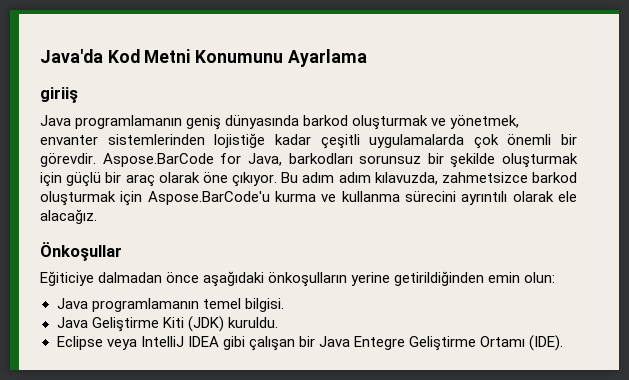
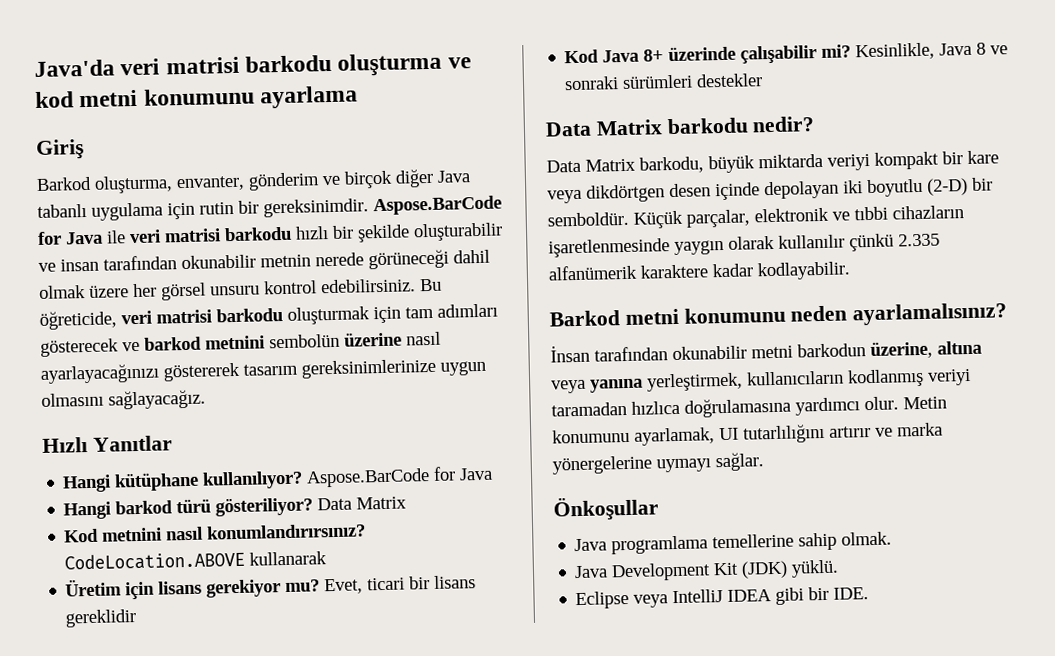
[107,49,367,67] [40,87,78,103] [40,115,520,130] [40,133,577,149] [40,153,578,168] [40,172,577,187] [40,191,577,206] [40,209,97,224] [40,242,122,261] [40,271,556,287] [56,298,284,312] [56,316,278,332] Kod Metni Konumunu Ayarlama // giriiş // Java programlamanın geniş dünyasında barkod oluşturmak ve yönetmek, envanter sistemlerinden lojistiğe kadar çeşitli uygulamalarda çok önemli bir görevdir. Aspose.BarCode for Java, barkodları sorunsuz bir şekilde oluşturmak için güçlü bir araç olarak öne çıkıyor. Bu adım adım kılavuzda, zahmetsizce barkod oluşturmak için Aspose.BarCode'u kurma ve kullanma sürecini ayrıntılı olarak ele alacağız. // Önkoşullar // Eğiticiye dalmadan önce aşağıdaki önkoşulların yerine getirildiğinden emin olun: // Java programlamanın temel bilgisi. // Java Geliştirme Kiti (JDK) kuruldu. -> [120,52,471,77] [35,85,359,109] [36,139,84,160] [36,168,471,194] [37,195,502,221] [37,222,503,245] [38,249,490,272] [39,278,442,301] [39,303,498,330] [40,331,441,357] [40,358,486,384] [41,389,206,410] [42,435,173,453] [62,466,494,493] [63,496,408,520] [64,523,367,543] [64,551,328,571] [65,575,477,600] [65,609,138,628] [564,42,1009,64] [564,73,764,91] [545,116,816,137] [546,150,999,174] [547,177,993,204] [547,205,964,229] [548,233,940,258] [548,261,851,281] [549,302,1008,327] [550,340,982,363] [551,368,971,394] [551,396,947,418] [552,422,943,446] [552,452,764,475] [553,495,659,522] [574,531,893,555] [574,559,840,582] veri matrisi barkodu oluşturma ve kod metni konumunu ayarlama // Giriş // Barkod oluşturma, envanter, gönderim ve birçok diğer Java tabanlı uygulama için rutin bir gereksinimdir. Aspose.BarCode for Java ile veri matrisi barkodu hızlı bir şekilde oluşturabilir ve insan tarafından okunabilir metnin nerede görüneceği dahil olmak üzere her görsel unsuru kontrol edebilirsiniz. Bu öğreticide, veri matrisi barkodu oluşturmak için tam adımları gösterecek ve barkod metnini sembolün üzerine nasıl ayarlayacağınızı göstererek tasarım gereksinimlerinize uygun olmasını sağlayacağız. // Hızlı Yanıtlar // Hangi kütüphane kullanılıyor? Aspose.BarCode for Java // Hangi barkod türü gösteriliyor? Data Matrix // Kod metnini nasıl konumlandırırsınız? CodeLocation.ABOVE kullanarak // Üretim için lisans gerekiyor mu? Evet, ticari bir lisans gereklidir // Kod Java 8+ üzerinde çalışabilir mi? Kesinlikle, Java 8 ve sonraki sürümleri destekler // Data Matrix barkodu nedir? // Data Matrix barkodu, büyük miktarda veriyi kompakt bir kare veya dikdörtgen desen içinde depolayan iki boyutlu (2‑D) bir semboldür. Küçük parçalar, elektronik ve tıbbi cihazların işaretlenmesinde yaygın olarak kullanılır çünkü 2.335 alfanümerik karaktere kadar kodlayabilir. // Barkod metni konumunu neden ayarlamalısınız? // İnsan tarafından okunabilir metni barkodun üzerine, altına veya yanına yerleştirmek, kullanıcıların kodlanmış veriyi taramadan hızlıca doğrulamasına yardımcı olur. Metin konumunu ayarlamak, UI tutarlılığını artırır ve marka yönergelerine uymayı sağlar. // Önkoşullar // Java programlama temellerine sahip olmak. // Java Development Kit (JDK) yüklü.
[248,335,564,351] çalışan bir Java Entegre Geliştirme Ortamı (IDE). -> [808,586,870,601] bir IDE.

